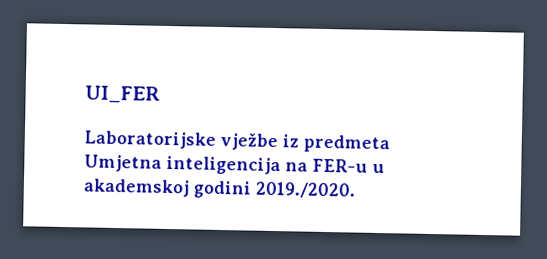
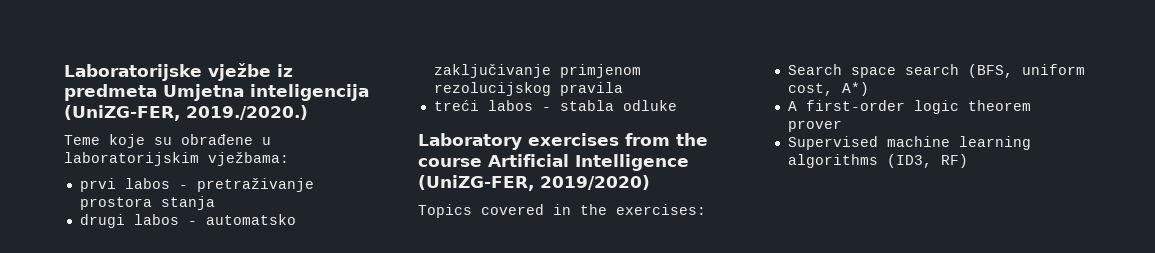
[85,85,160,104] UI_FER // -> (64, 72) none
[285,158,385,174] [83,178,355,199] na FER-u u akademskoj godini 2019./2020. -> [64,105,308,121] [64,134,271,148] [64,152,289,166] [79,178,314,192] [79,196,215,210] [79,214,296,228] [433,64,641,78] [433,82,623,96] [433,100,677,111] [418,133,708,150] [418,154,689,171] [418,175,650,191] [418,204,706,218] [787,64,1085,78] [787,82,869,96] [787,100,1031,114] [787,120,842,132] [787,136,1031,150] [787,154,968,168] (UniZG-FER, 2019./2020.) // Teme koje su obrađene u laboratorijskim vježbama: // prvi labos - pretraživanje prostora stanja // drugi labos - automatsko zaključivanje primjenom rezolucijskog pravila // treći labos - stabla odluke // Laboratory exercises from the course Artificial Intelligence (UniZG-FER, 2019/2020) // Topics covered in the exercises: // Search space search (BFS, uniform cost, A*) // A first-order logic theorem prover // Supervised machine learning algorithms (ID3, RF)

